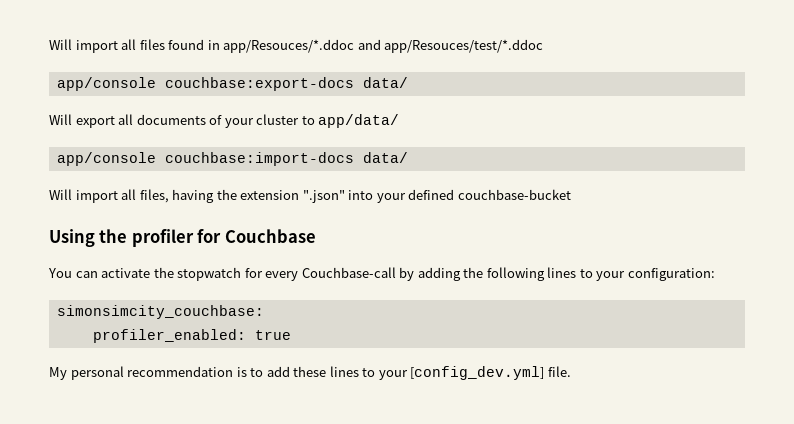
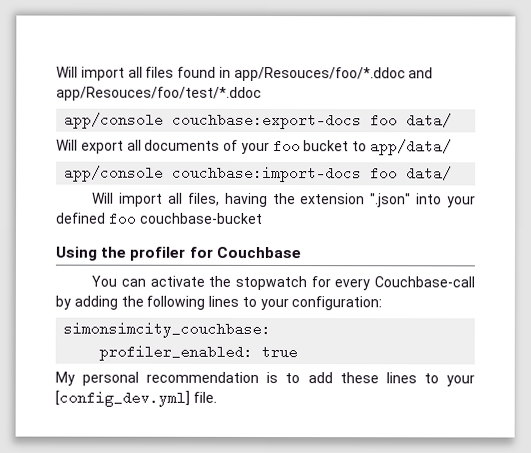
[223,39,544,53] app/Resouces/*.ddoc and app/Resouces/test/*.ddoc -> [233,66,434,82] [56,86,262,101] app/Resouces/foo/*.ddoc and app/Resouces/foo/test/*.ddoc
(354, 84) none -> [370,113,399,128] foo
[256,114,300,125] cluster -> [272,139,350,154] foo bucket
(354, 159) none -> [370,166,399,181] foo
(455, 194) none -> [108,211,137,226] foo

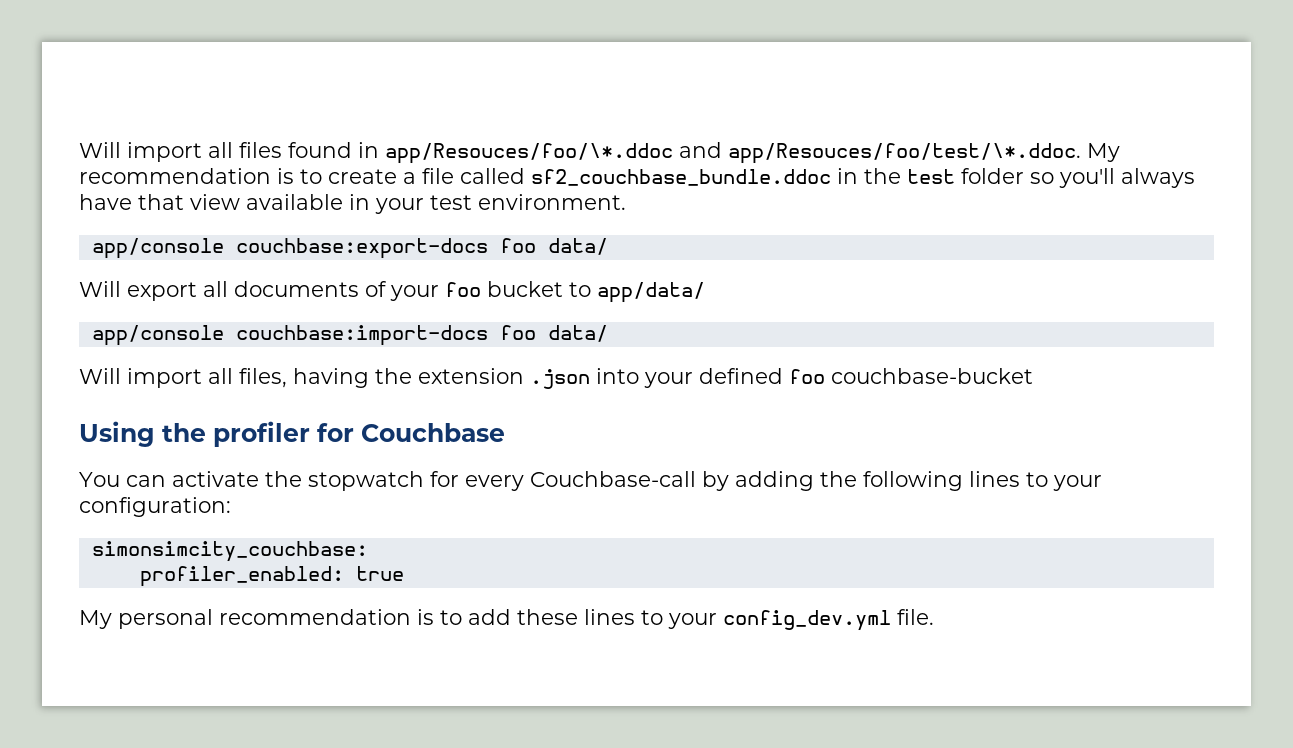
[233,66,434,82] [56,86,262,101] app/Resouces/foo/*.ddoc and app/Resouces/foo/test/*.ddoc -> [385,142,1120,164] [79,168,1195,188] [79,194,626,214] app/Resouces/foo/\*.ddoc and app/Resouces/foo/test/\*.ddoc. My recommendation is to create a file called sf2_couchbase_bundle.ddoc in the test folder so you'll always have that view available in your test environment.
[370,193,412,208] ".json" -> [530,369,590,389] .json
[55,390,190,407] [config_dev.yml] -> [723,610,891,631] config_dev.yml

